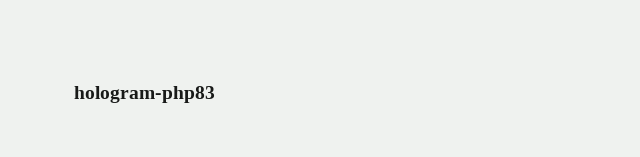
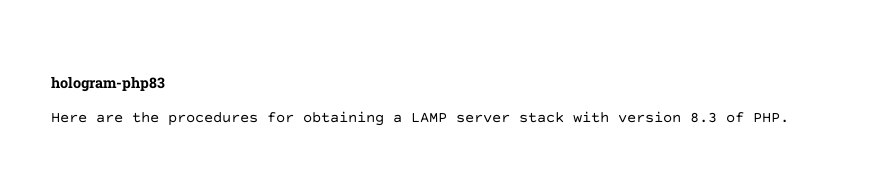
(215, 94) none -> [51,111,789,126] // Here are the procedures for obtaining a LAMP server stack with version 8.3 of PHP.

